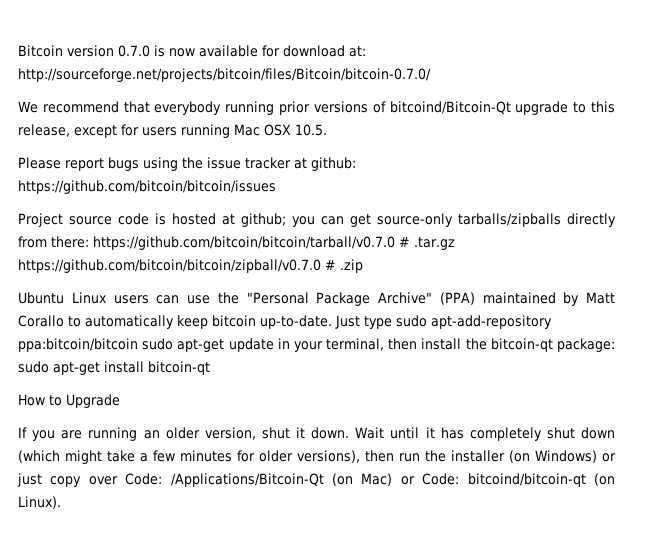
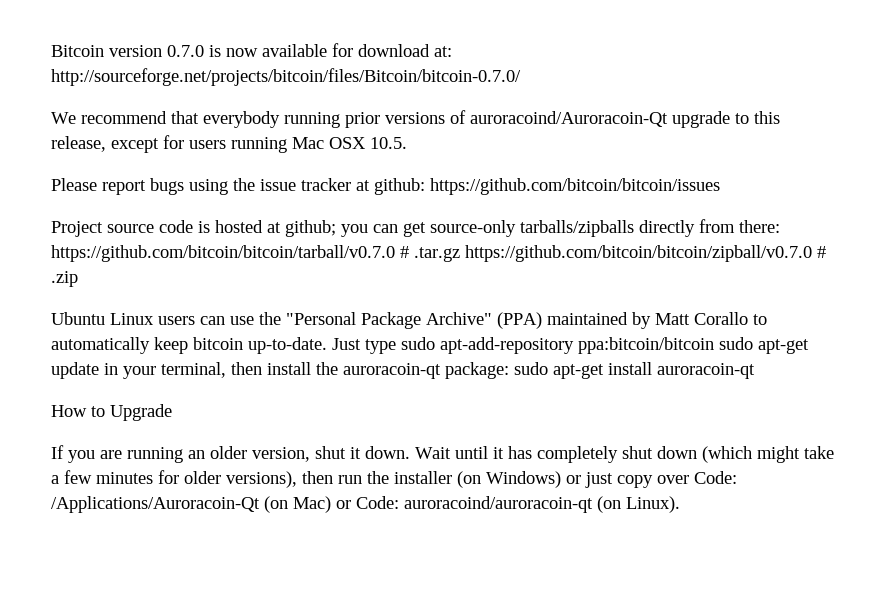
[389,101,511,114] bitcoind/Bitcoin-Qt -> [470,111,668,127] auroracoind/Auroracoin-Qt
[490,338,553,352] bitcoin-qt -> [343,363,441,379] auroracoin-qt
[148,361,210,375] bitcoin-qt -> [657,363,755,379] auroracoin-qt
[170,473,324,487] /Applications/Bitcoin-Qt -> [51,496,260,513] /Applications/Auroracoin-Qt
[467,473,586,487] bitcoind/bitcoin-qt -> [404,496,593,513] auroracoind/auroracoin-qt

